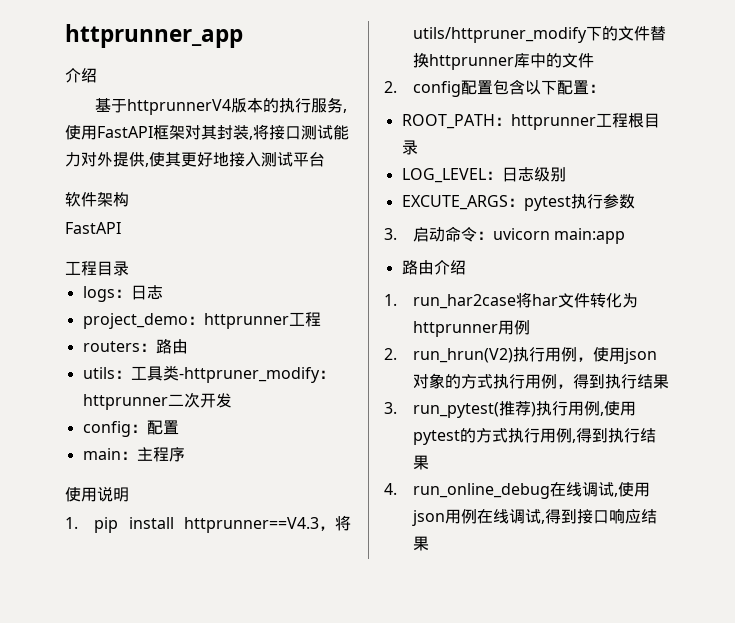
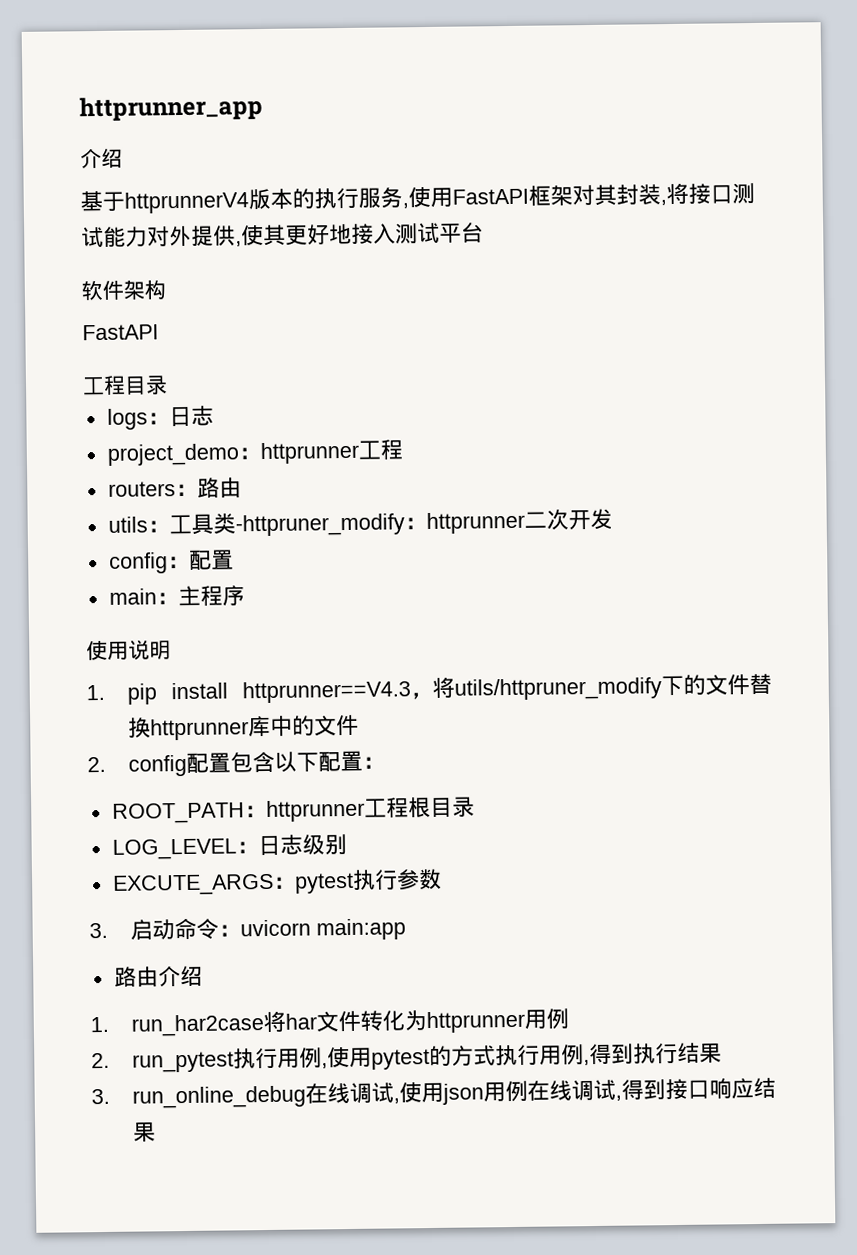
[413,347,658,364] [413,373,670,389] [384,401,537,418] run_hrun(V2)执行用例，使用json对象的方式执行用例，得到执行结果 // 3. run_pytest(推荐) -> [132,1051,235,1073] run_pytest
[384,483,397,495] 4. -> [91,1088,110,1105] 3.

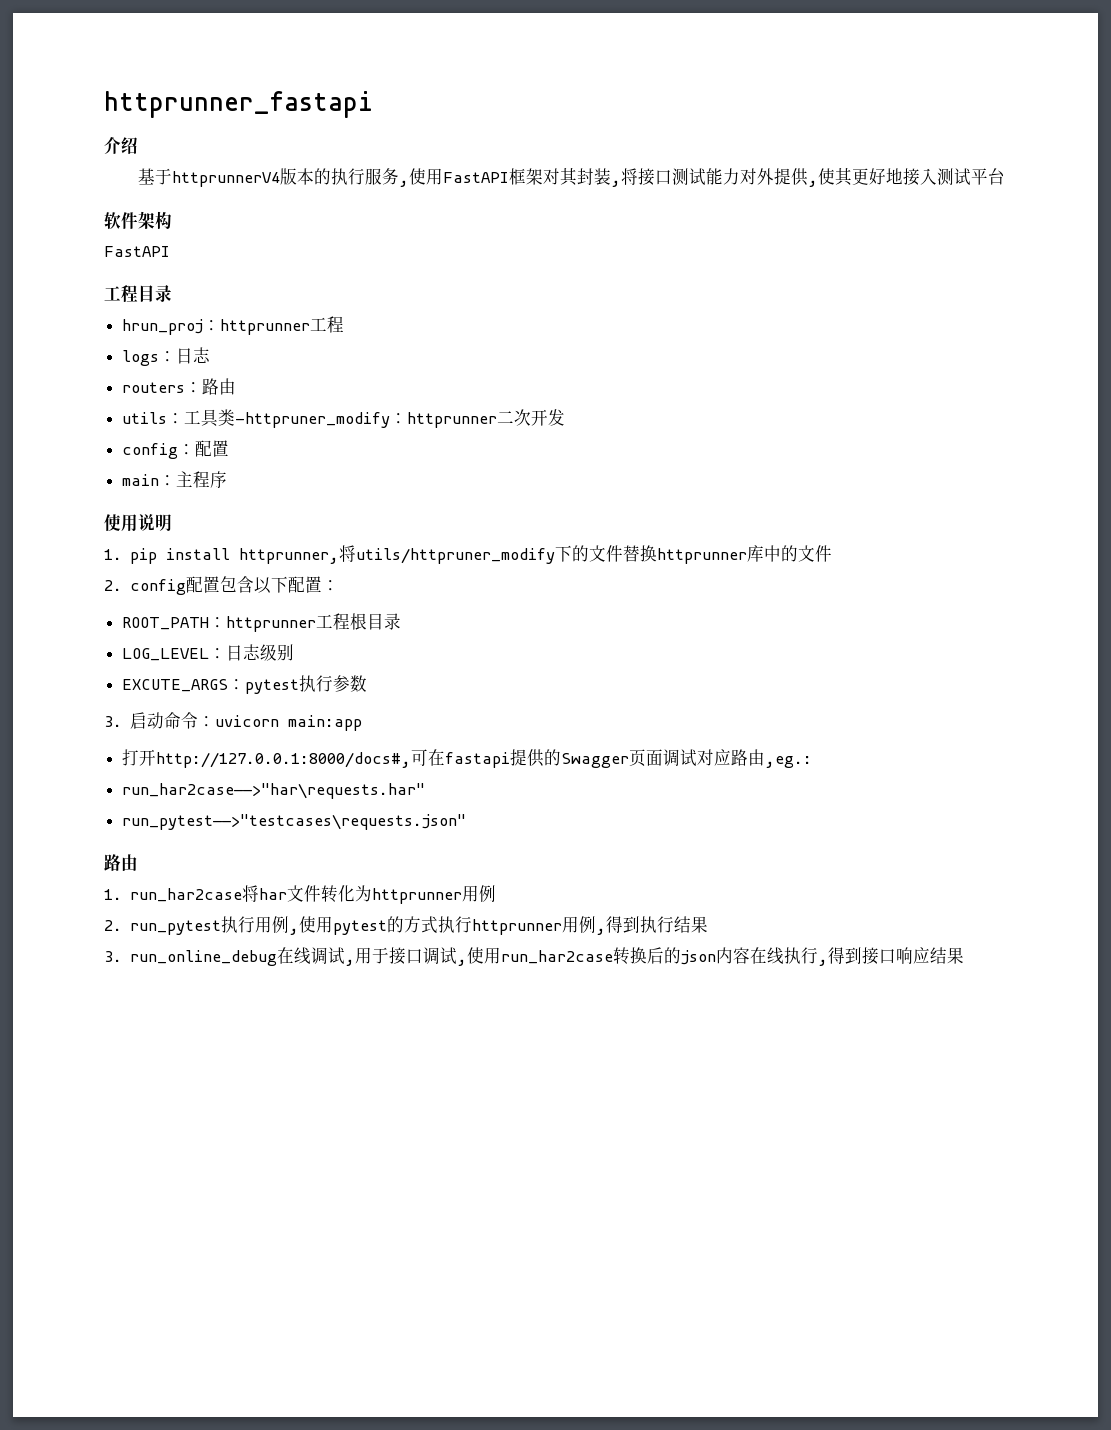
[79,94,263,122] httprunner_app -> [104,91,373,118] httprunner_fastapi
(168, 385) none -> [122,316,345,335] // hrun_proj：httprunner工程
[106,439,403,466] // project_demo：httprunner工程 -> (211, 355) none
[242,680,434,704] httprunner==V4.3， -> [239,548,340,564] httprunner,
[113,965,203,988] 路由介绍 -> [122,749,813,768] [122,783,426,799] [122,814,467,830] [104,854,138,871] 打开http://127.0.0.1:8000/docs#,可在fastapi提供的Swagger页面调试对应路由,eg.: // run_har2case——>"har\requests.har" // run_pytest——>"testcases\requests.json" // 路由
(541, 1055) none -> [472,919,563,935] httprunner
[399,1079,617,1105] 使用json用例在线调试 -> [355,947,819,966] 用于接口调试,使用run_har2case转换后的json内容在线执行

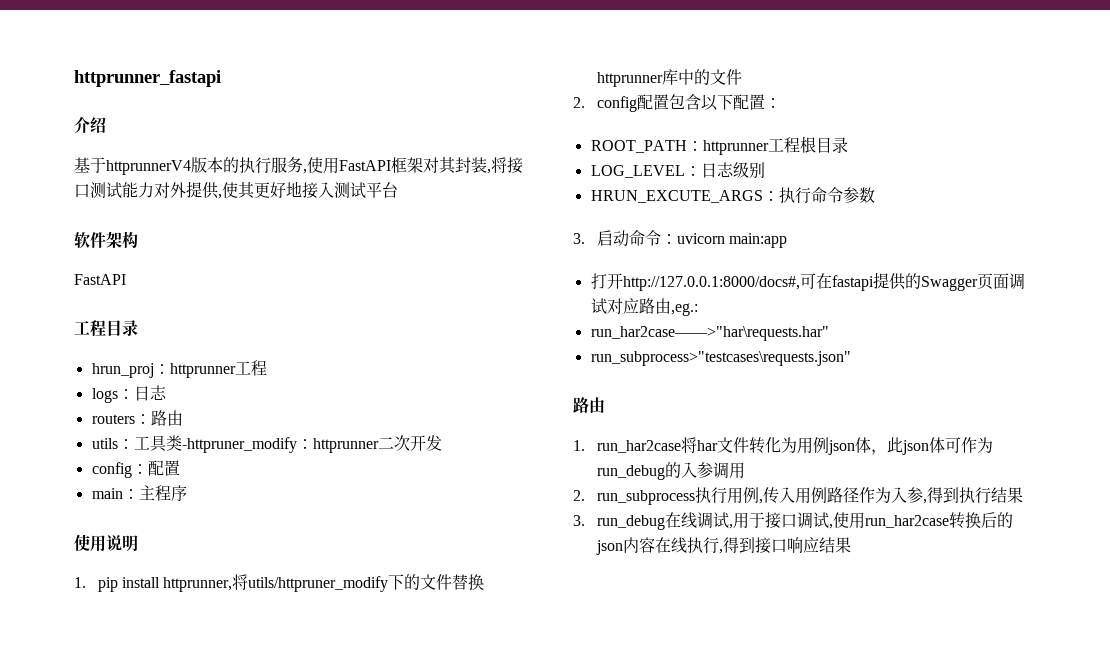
[122,675,334,694] EXCUTE_ARGS：pytest执行 -> [590,187,843,204] HRUN_EXCUTE_ARGS：执行命令
[122,814,467,830] run_pytest——>"testcases\requests.json" -> [590,351,851,366] run_subprocess>"testcases\requests.json"
[372,885,497,904] [104,920,222,935] httprunner用例 // 2. run_pytest -> [796,437,993,455] [596,462,745,480] [573,490,695,505] 用例json体，此json体可作为run_debug的入参调用 // 2. run_subprocess
[299,916,597,935] 使用pytest的方式执行httprunner用例 -> [762,487,923,504] 传入用例路径作为入参
[130,950,278,966] run_online_debug -> [596,515,665,530] run_debug

